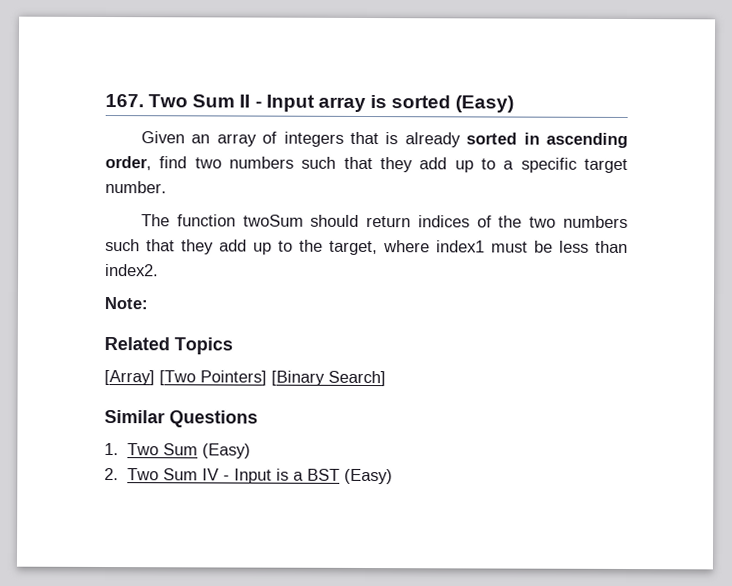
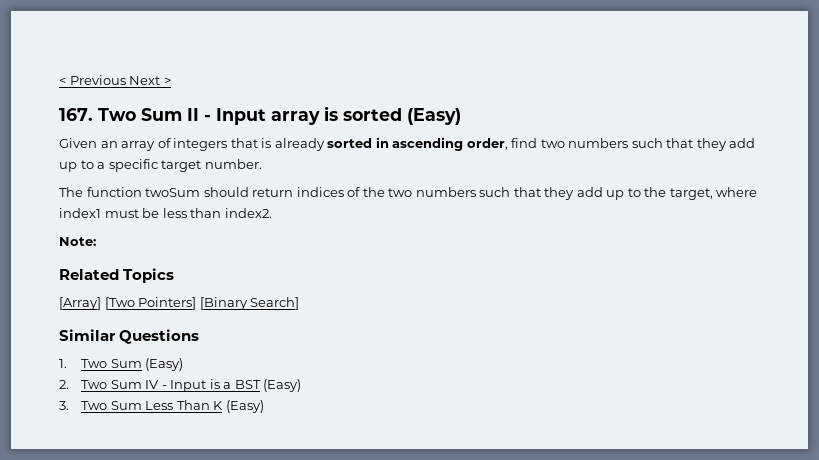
(105, 100) none -> [59,75,171,85] < Previous Next > //
(393, 476) none -> [59,400,264,413] // 3. Two Sum Less Than K (Easy)

